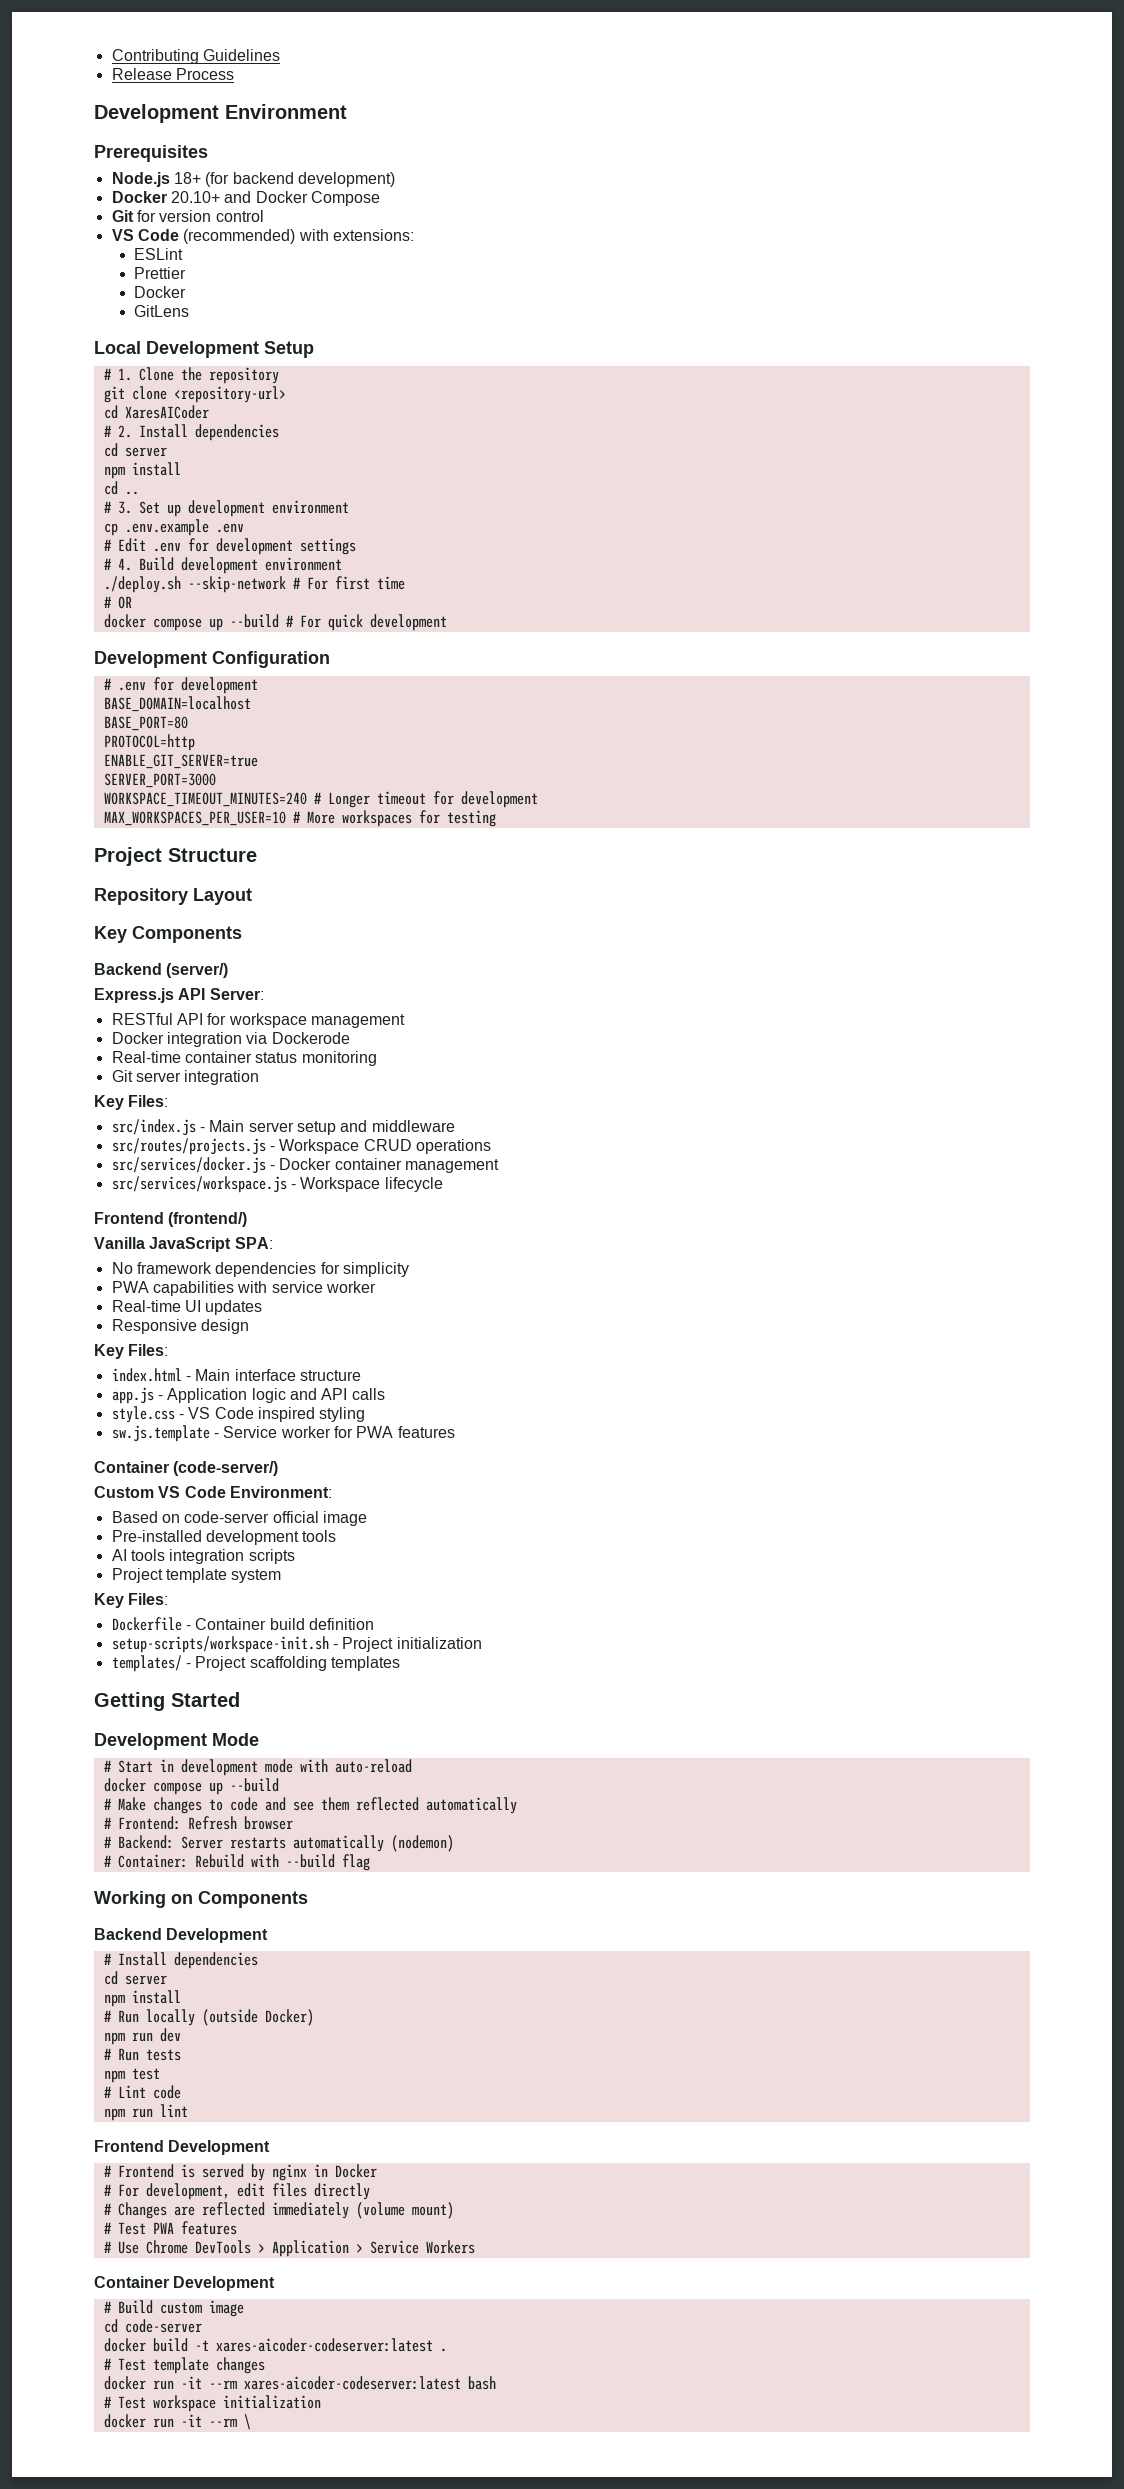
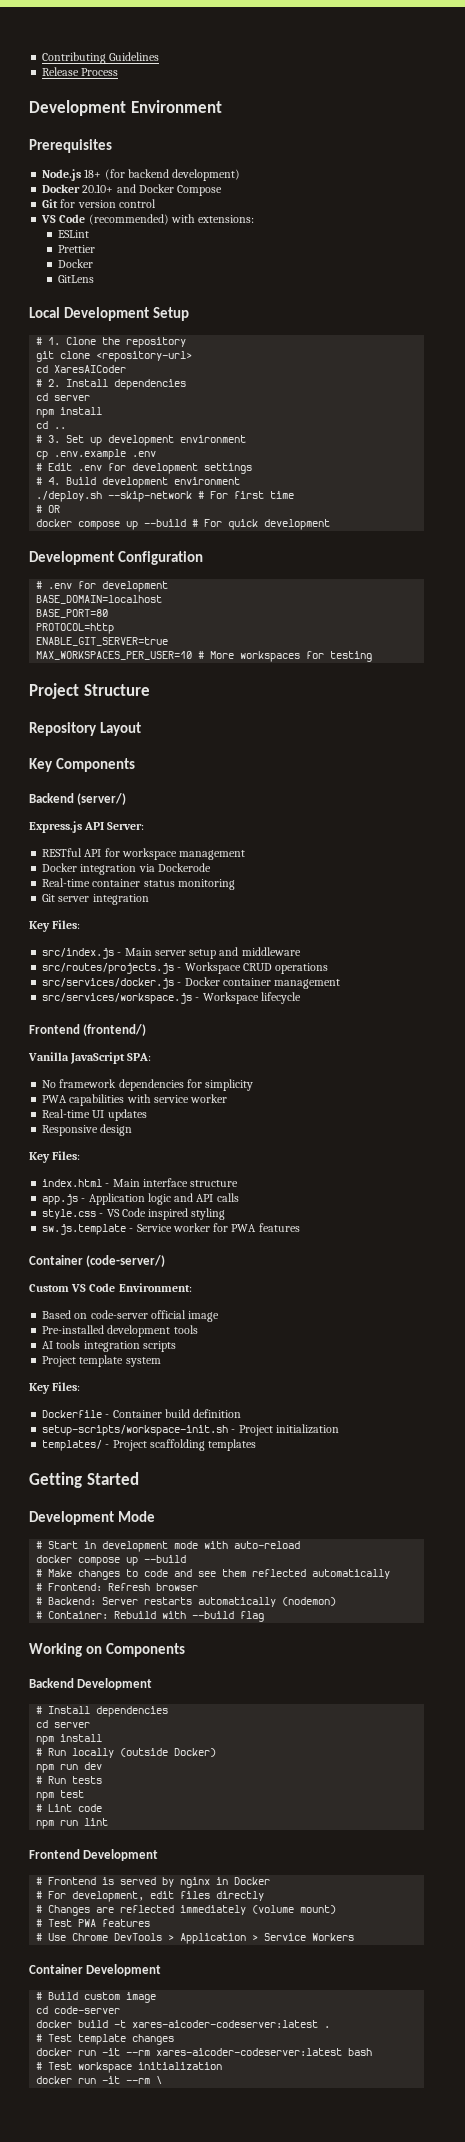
[103,773,216,788] [103,791,538,808] // SERVER_PORT=3000 // WORKSPACE_TIMEOUT_MINUTES=240 # Longer timeout for development -> (169, 641) none

